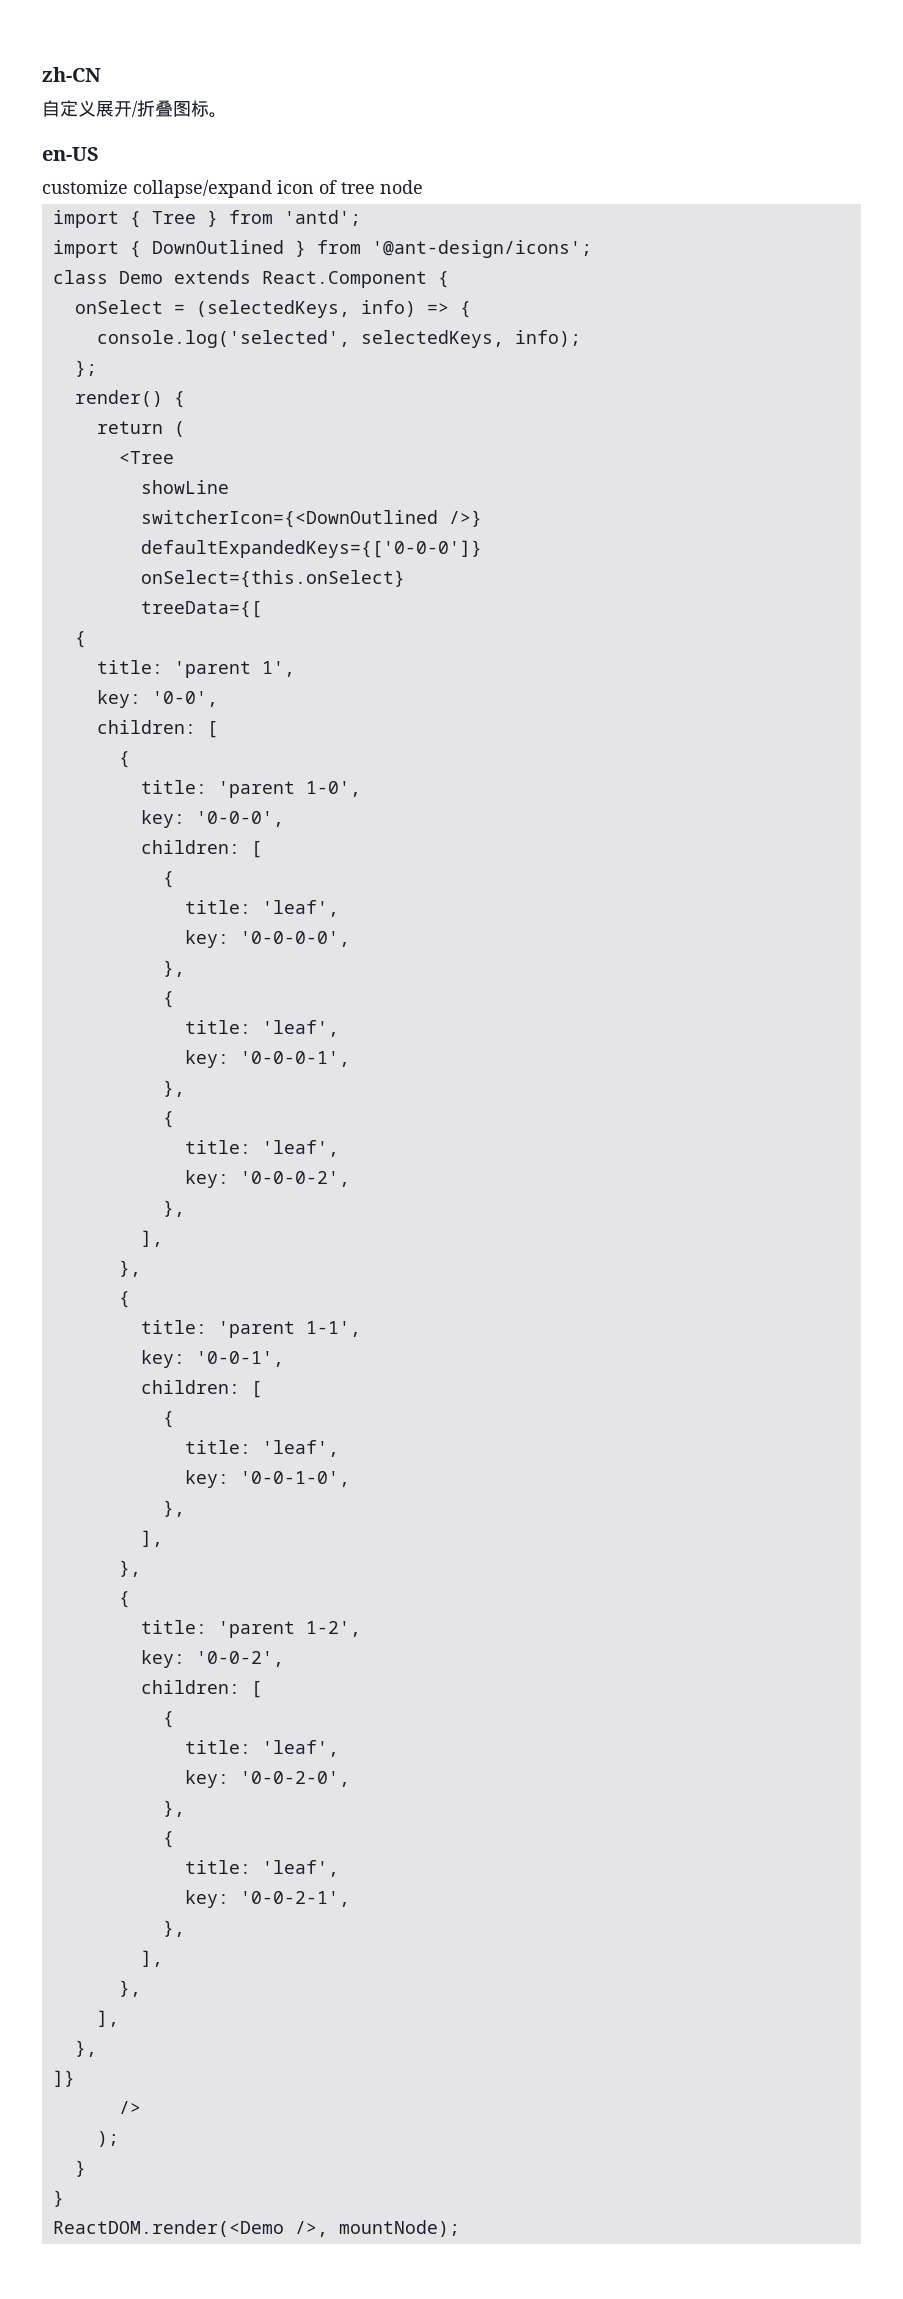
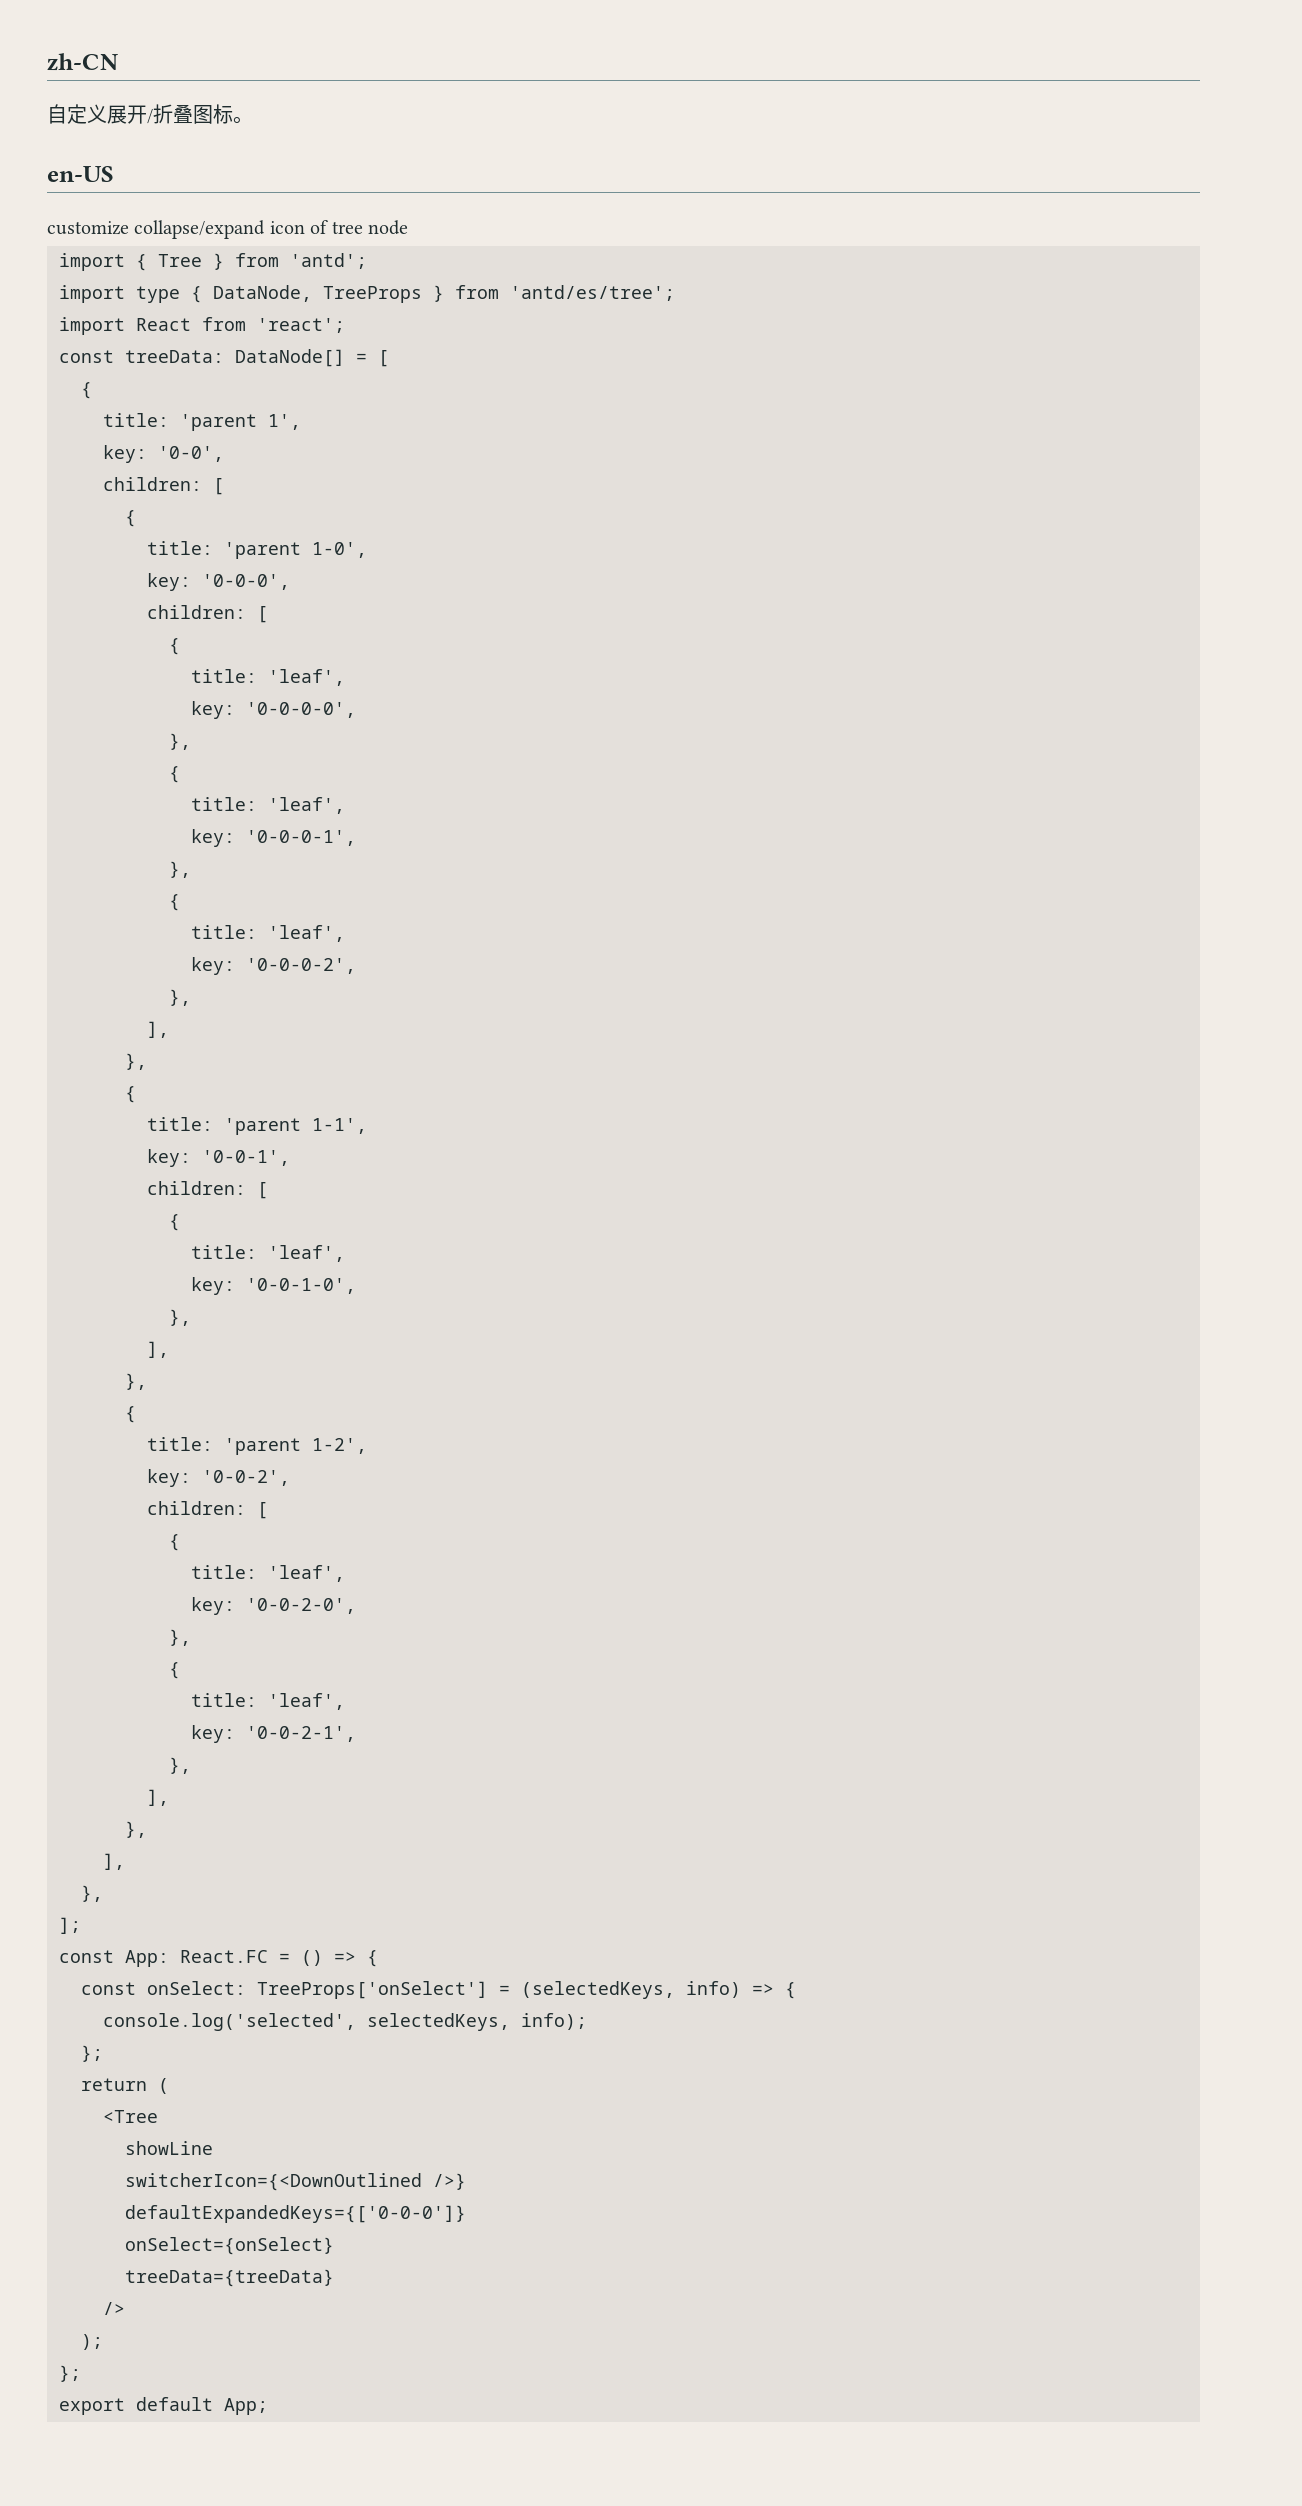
[129,240,592,258] [52,270,449,288] [74,300,471,318] [96,330,581,348] [74,360,97,377] [74,390,185,408] [96,421,185,437] [118,451,174,464] [140,480,229,494] [140,510,482,528] [140,540,482,558] [140,570,405,588] [140,601,262,618] { DownOutlined } from '@ant-design/icons'; // class Demo extends React.Component { // onSelect = (selectedKeys, info) => { // console.log('selected', selectedKeys, info); // }; // render() { // return ( // <Tree // showLine // switcherIcon={<DownOutlined />} // defaultExpandedKeys={['0-0-0']} // onSelect={this.onSelect} // treeData={[ -> [136,285,675,303] [59,317,345,335] [59,349,389,367] type { DataNode, TreeProps } from 'antd/es/tree'; // import React from 'react'; // const treeData: DataNode[] = [
[52,2070,75,2087] [118,2101,141,2114] [96,2131,119,2147] [74,2160,86,2177] [52,2190,64,2207] [52,2220,460,2237] ]} // /> // ); // } // } // ReactDOM.render(<Demo />, mountNode); -> [59,1917,81,1934] [59,1950,378,1967] [81,1981,796,1999] [103,2013,587,2031] [81,2045,103,2062] [81,2078,169,2094] [103,2110,158,2123] [125,2141,213,2155] [125,2173,466,2191] [125,2205,466,2223] [125,2237,334,2255] [125,2269,334,2287] [103,2302,125,2315] [81,2334,103,2350] [59,2365,81,2382] [59,2397,268,2415] ]; // const App: React.FC = () => { // const onSelect: TreeProps['onSelect'] = (selectedKeys, info) => { // console.log('selected', selectedKeys, info); // }; // return ( // <Tree // showLine // switcherIcon={<DownOutlined />} // defaultExpandedKeys={['0-0-0']} // onSelect={onSelect} // treeData={treeData} // /> // ); // }; // export default App;

